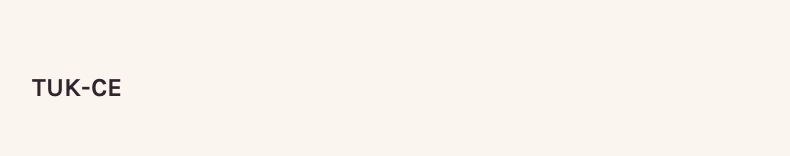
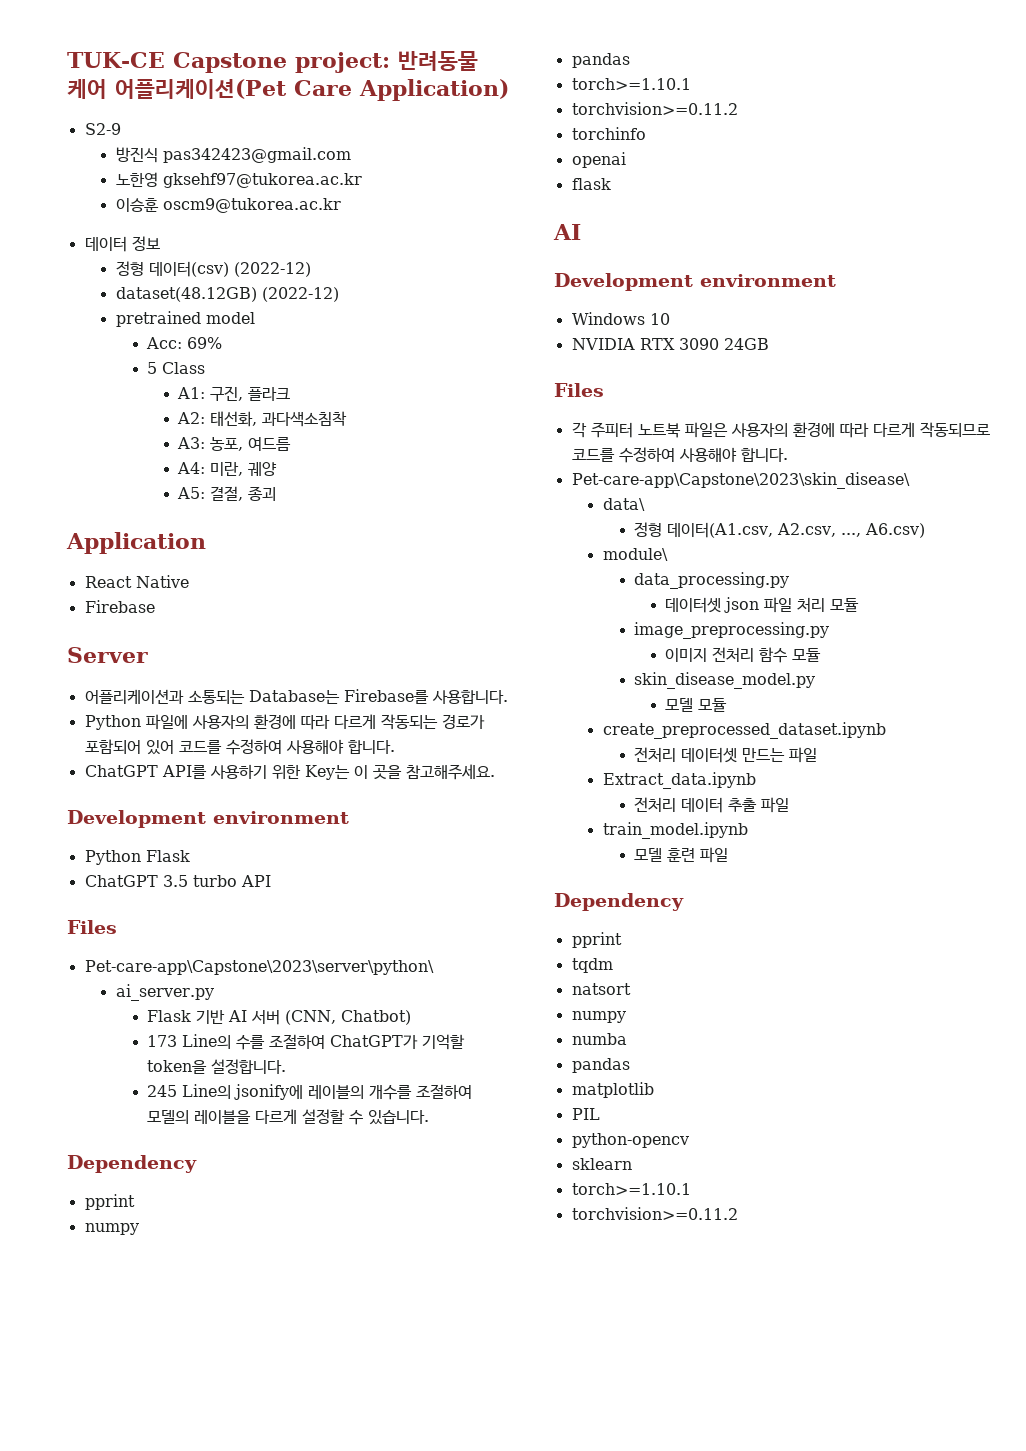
(122, 87) none -> [172,51,478,73] [67,79,509,101] [84,123,121,135] [115,147,351,163] [115,172,362,188] [115,198,341,213] [84,236,160,252] [115,261,311,277] [115,287,339,302] [115,311,255,327] [146,337,223,349] [147,362,206,374] [177,386,291,401] [177,411,348,427] [177,437,292,451] [177,462,278,476] [177,486,277,501] [66,532,206,554] [84,575,189,588] [84,600,155,613] [67,647,148,663] [84,689,508,704] [84,714,485,730] [84,739,395,755] [84,764,495,780] [67,810,349,828] [84,850,190,865] [84,875,271,887] [67,920,117,934] [84,960,434,975] [115,984,214,1001] [147,1010,412,1025] [147,1034,466,1050] [147,1059,287,1074] [147,1084,473,1100] [147,1109,430,1125] [67,1155,197,1173] [84,1194,135,1210] [84,1223,139,1235] [571,53,630,68] [571,78,691,90] [571,102,738,115] [571,127,646,140] [571,152,626,168] [571,178,611,190] [553,224,581,240] [554,273,836,291] [571,312,670,325] [571,338,769,350] [554,383,604,397] [571,422,990,438] [571,447,788,463] [571,472,910,489] [602,498,645,511] [634,522,926,538] [602,548,668,561] [634,572,790,589] [665,597,860,613] [634,622,830,639] [665,647,822,663] [634,672,816,689] [665,698,728,712] [602,722,886,739] [634,747,818,763] [602,772,756,789] [634,797,790,813] [602,822,748,839] [634,847,729,863] [554,893,684,911] [571,932,622,948] [571,958,613,973] [571,983,631,995] [571,1011,626,1023] [571,1033,627,1045] [571,1058,630,1073] [571,1082,654,1098] [571,1108,600,1120] [571,1133,689,1148] [571,1158,632,1170] [571,1183,691,1195] [571,1207,738,1220] Capstone project: 반려동물 케어 어플리케이션(Pet Care Application) // S2-9 // 방진식 pas342423@gmail.com // 노한영 gksehf97@tukorea.ac.kr // 이승훈 oscm9@tukorea.ac.kr // 데이터 정보 // 정형 데이터(csv) (2022-12) // dataset(48.12GB) (2022-12) // pretrained model // Acc: 69% // 5 Class // A1: 구진, 플라크 // A2: 태선화, 과다색소침착 // A3: 농포, 여드름 // A4: 미란, 궤양 // A5: 결절, 종괴 // Application // React Native // Firebase // Server // 어플리케이션과 소통되는 Database는 Firebase를 사용합니다. // Python 파일에 사용자의 환경에 따라 다르게 작동되는 경로가 포함되어 있어 코드를 수정하여 사용해야 합니다. // ChatGPT API를 사용하기 위한 Key는 이 곳을 참고해주세요. // Development environment // Python Flask // ChatGPT 3.5 turbo API // Files // Pet-care-app\Capstone\2023\server\python\ // ai_server.py // Flask 기반 AI 서버 (CNN, Chatbot) // 173 Line의 수를 조절하여 ChatGPT가 기억할 token을 설정합니다. // 245 Line의 jsonify에 레이블의 개수를 조절하여 모델의 레이블을 다르게 설정할 수 있습니다. // Dependency // pprint // numpy // pandas // torch>=1.10.1 // torchvision>=0.11.2 // torchinfo // openai // flask // AI // Development environment // Windows 10 // NVIDIA RTX 3090 24GB // Files // 각 주피터 노트북 파일은 사용자의 환경에 따라 다르게 작동되므로 코드를 수정하여 사용해야 합니다. // Pet-care-app\Capstone\2023\skin_disease\ // data\ // 정형 데이터(A1.csv, A2.csv, ..., A6.csv) // module\ // data_processing.py // 데이터셋 json 파일 처리 모듈 // image_preprocessing.py // 이미지 전처리 함수 모듈 // skin_disease_model.py // 모델 모듈 // create_preprocessed_dataset.ipynb // 전처리 데이터셋 만드는 파일 // Extract_data.ipynb // 전처리 데이터 추출 파일 // train_model.ipynb // 모델 훈련 파일 // Dependency // pprint // tqdm // natsort // numpy // numba // pandas // matplotlib // PIL // python-opencv // sklearn // torch>=1.10.1 // torchvision>=0.11.2

